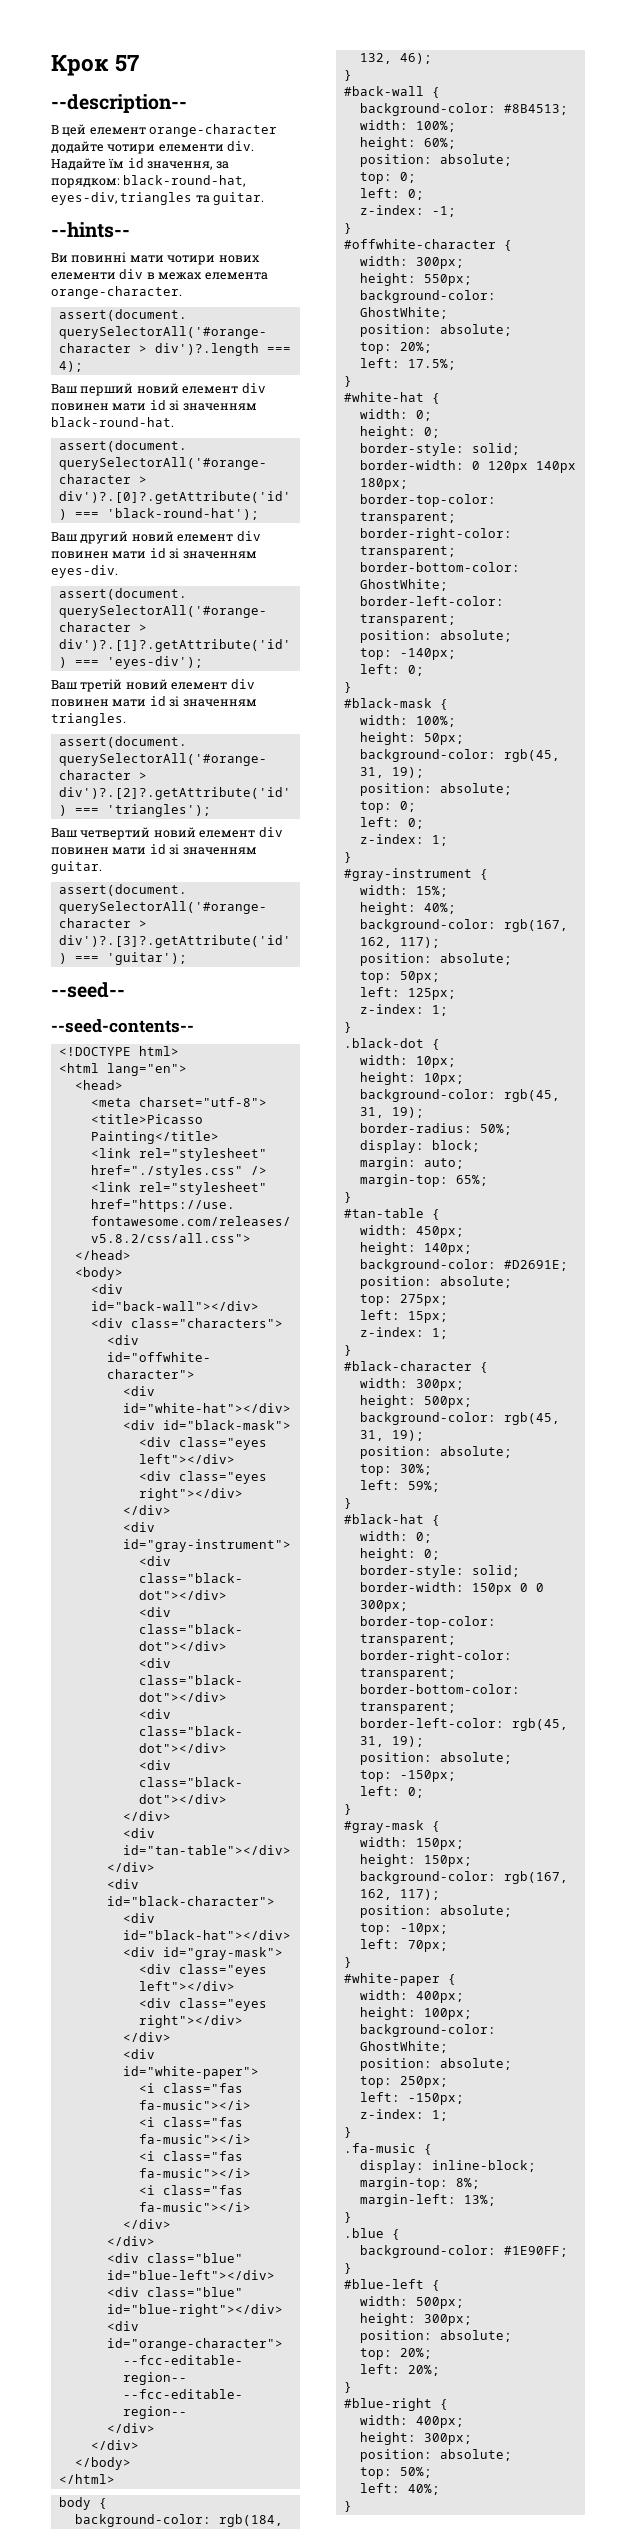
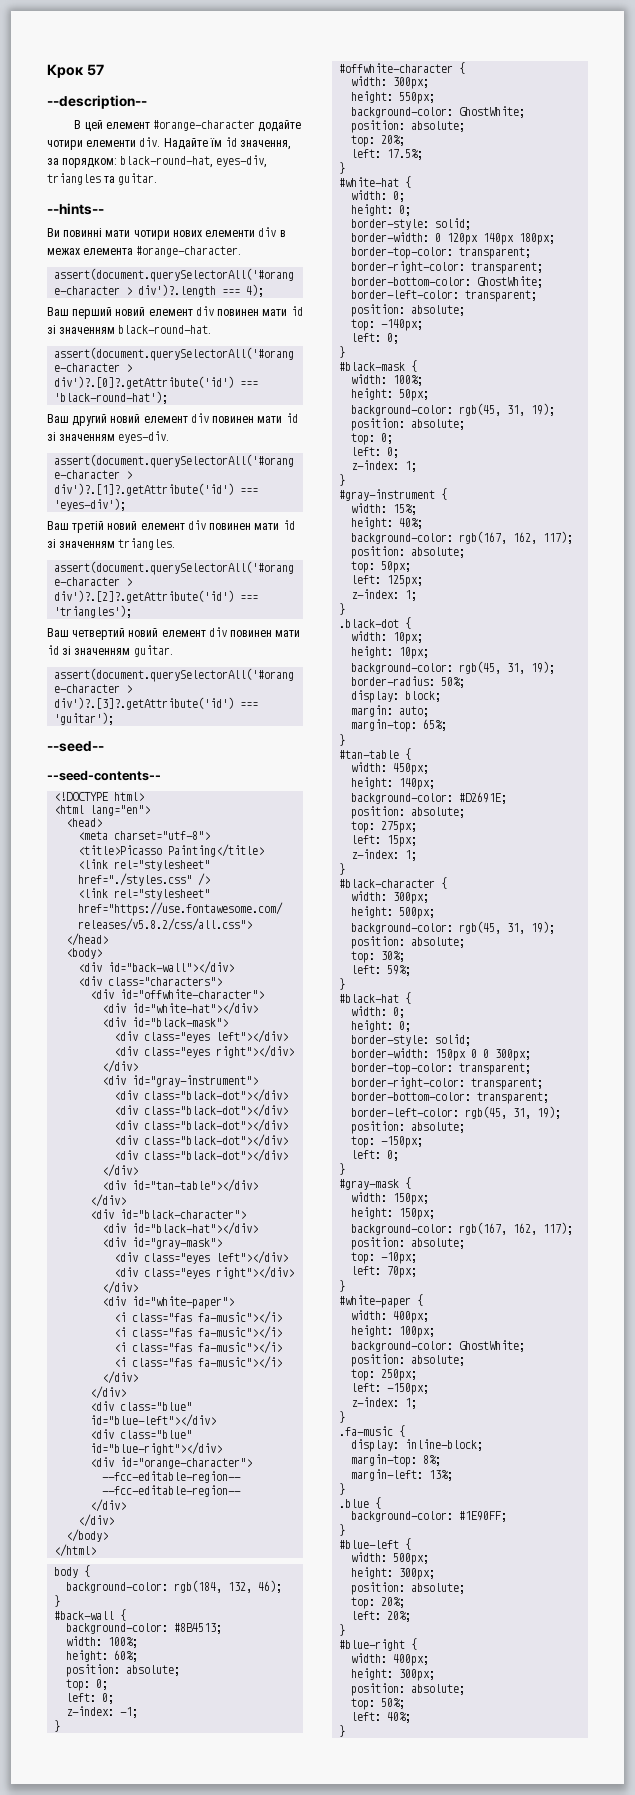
[149,124,278,137] orange-character -> [153,120,256,131] #orange-character
[51,286,182,299] orange-character. -> [136,246,242,257] #orange-character.

